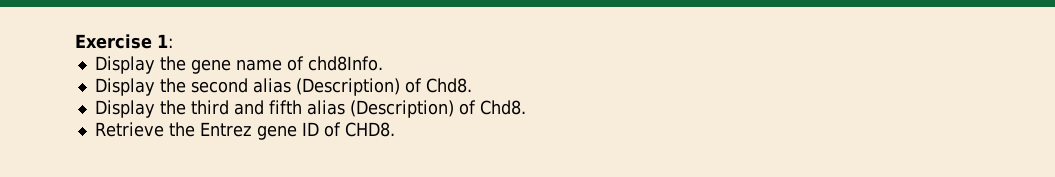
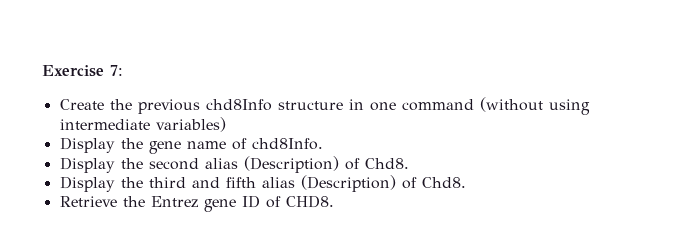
[157,34,173,48] 1: -> [110,65,123,76] [59,97,590,115] [59,117,226,132] 7: // Create the previous chd8Info structure in one command (without using intermediate variables)

